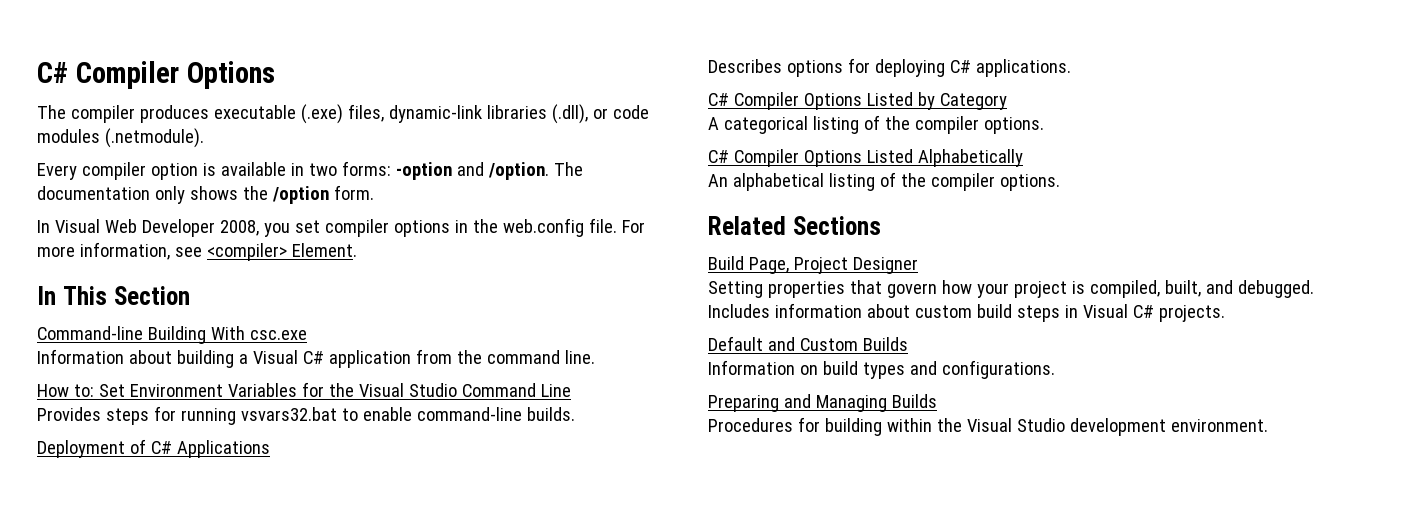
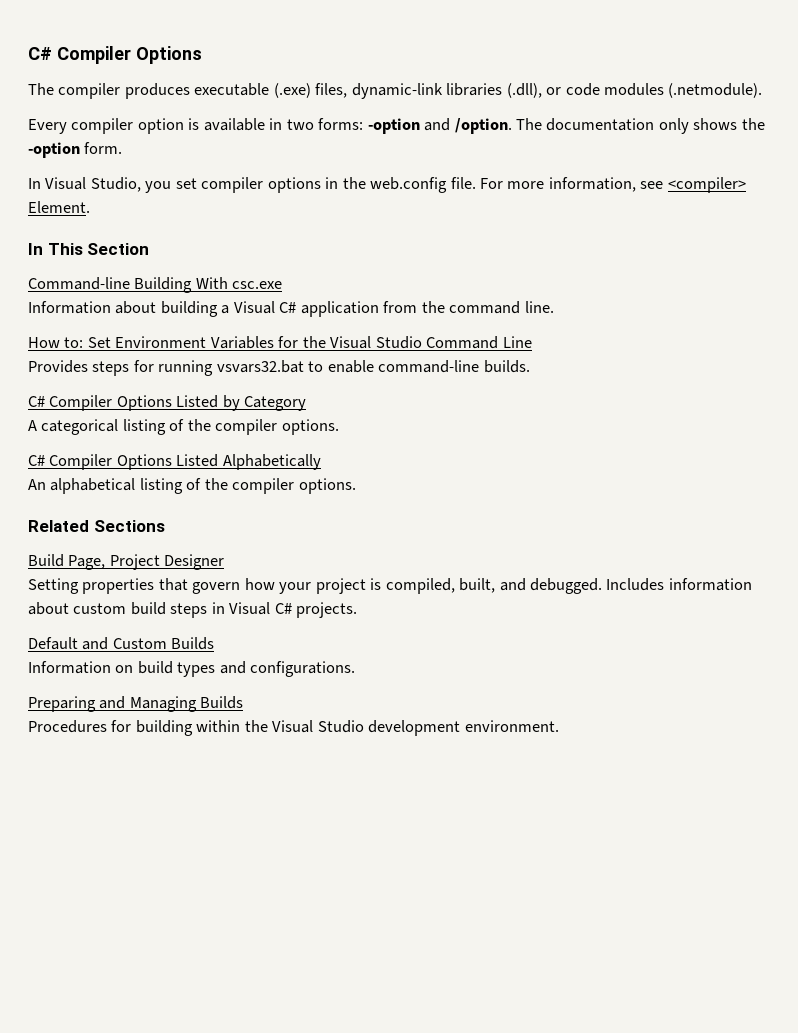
[271,186,329,204] /option -> [28,142,80,158] -option
[104,219,259,237] Web Developer 2008, -> [90,177,141,192] Studio,
[37,439,270,458] [708,58,1071,77] // Deployment of C# Applications // Describes options for deploying C# applications. -> (530, 366) none

